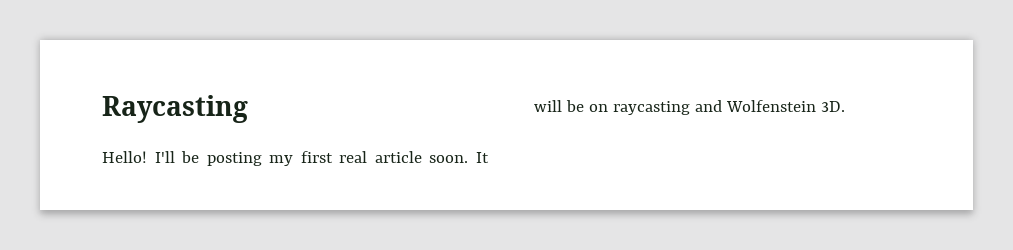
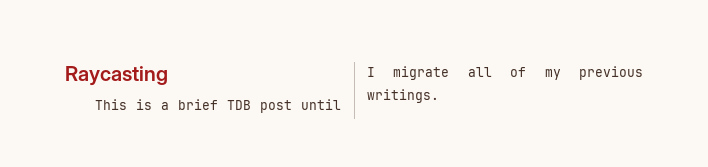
[102,151,489,166] [534,100,845,115] Hello! I'll be posting my first real article soon. It will be on raycasting and Wolfenstein 3D. -> [94,99,341,113] [367,66,643,80] [367,89,439,103] This is a brief TDB post until I migrate all of my previous writings.

